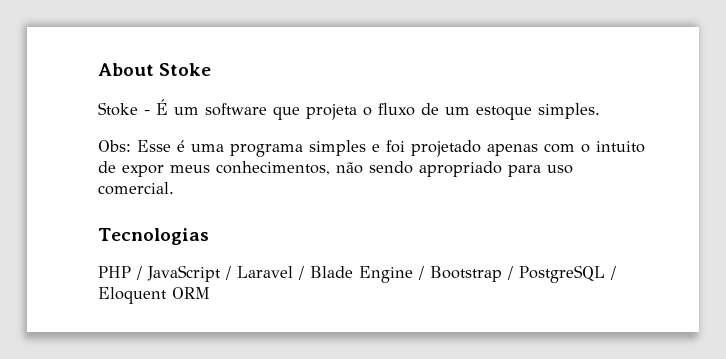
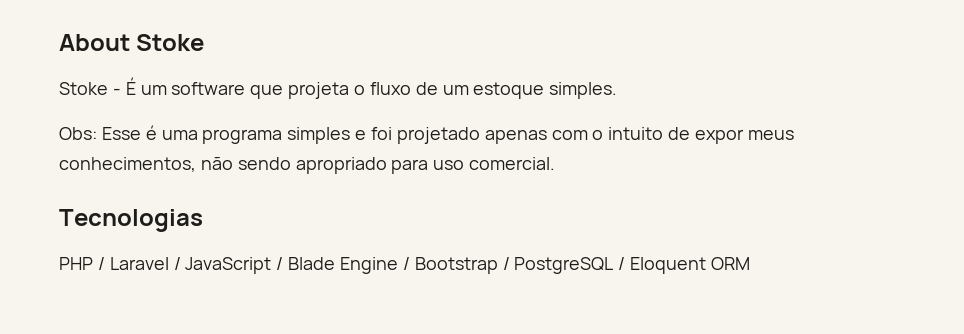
[147,265,293,282] JavaScript / Laravel -> [109,257,272,274] Laravel / JavaScript

